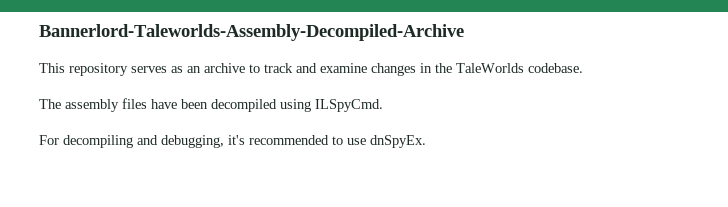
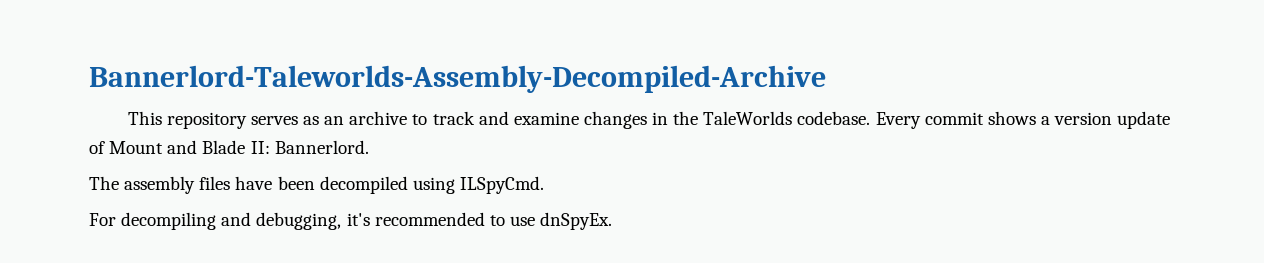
(583, 68) none -> [875,111,1171,129] [89,140,369,154] Every commit shows a version update of Mount and Blade II: Bannerlord.

